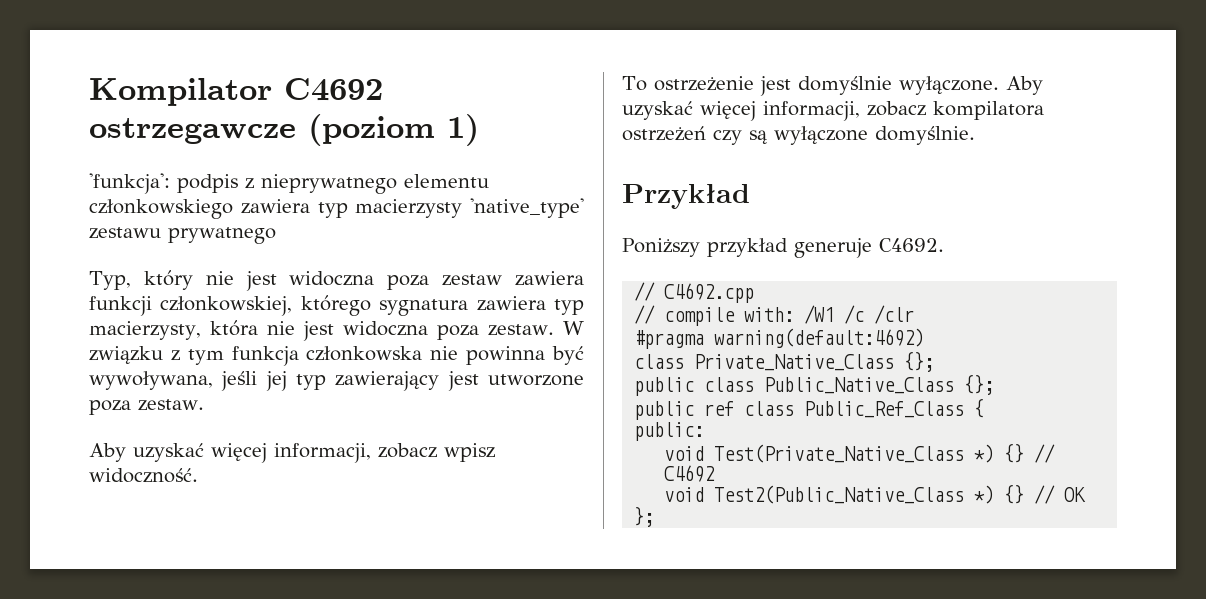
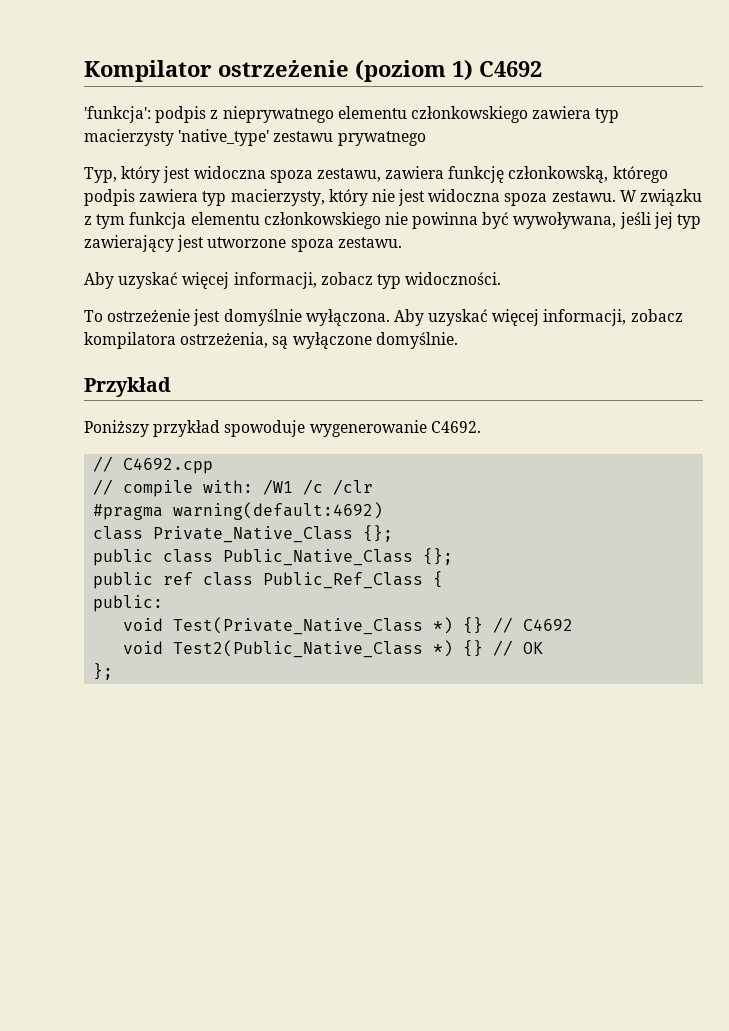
[284,78,383,101] [89,118,296,144] C4692 ostrzegawcze -> [218,60,349,77] ostrzeżenie
(479, 130) none -> [479,61,542,77] C4692
[205,271,584,291] [89,295,584,316] [89,320,555,341] nie jest widoczna poza zestaw zawiera funkcji członkowskiej, którego sygnatura zawiera typ macierzysty, która nie jest widoczna poza zestaw. -> [163,166,668,183] [84,189,616,206] jest widoczna spoza zestawu, zawiera funkcję członkowską, którego podpis zawiera typ macierzysty, który nie jest widoczna spoza zestawu.
[306,346,423,361] członkowska -> [190,212,381,229] elementu członkowskiego
[89,399,204,415] [89,443,495,463] [89,468,198,483] poza zestaw. // Aby uzyskać więcej informacji, zobacz wpisz widoczność. -> [290,237,402,252] [84,272,502,289] spoza zestawu. // Aby uzyskać więcej informacji, zobacz typ widoczności.
[898,76,999,95] wyłączone. -> [305,309,390,326] wyłączona.
[622,126,742,145] ostrzeżeń czy -> [180,332,269,348] ostrzeżenia,
[793,238,872,258] generuje -> [224,420,427,437] spowoduje wygenerowanie

